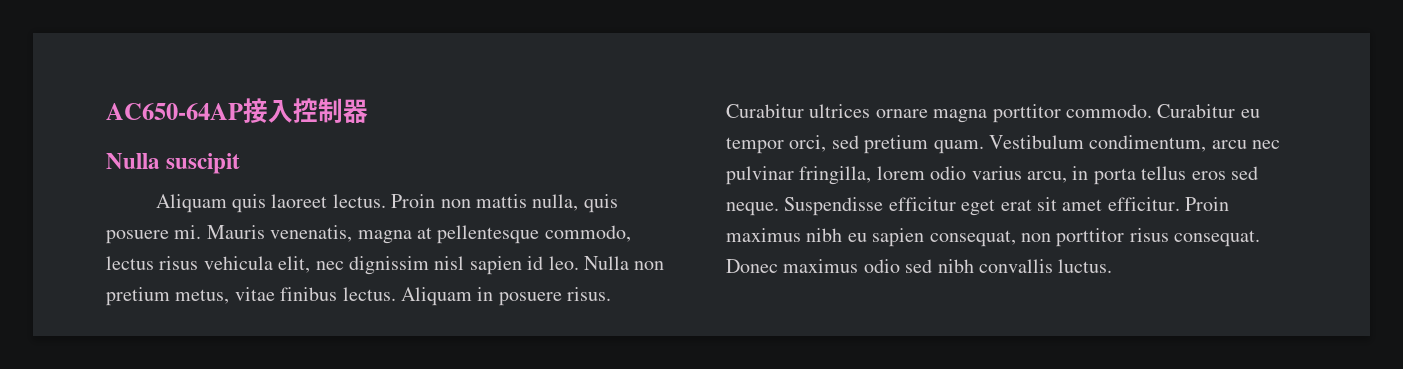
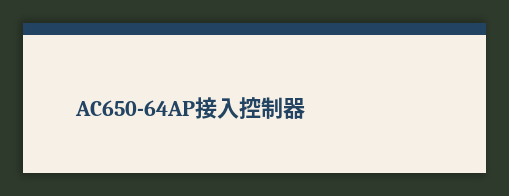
[106,153,241,174] [155,194,618,213] [106,225,631,244] [106,256,665,275] [106,287,612,306] [726,104,1260,123] [726,135,1281,154] [726,166,1258,185] [726,197,1230,216] [726,228,1261,247] [726,259,1113,273] // Nulla suscipit // Aliquam quis laoreet lectus. Proin non mattis nulla, quis posuere mi. Mauris venenatis, magna at pellentesque commodo, lectus risus vehicula elit, nec dignissim nisl sapien id leo. Nulla non pretium metus, vitae finibus lectus. Aliquam in posuere risus. Curabitur ultrices ornare magna porttitor commodo. Curabitur eu tempor orci, sed pretium quam. Vestibulum condimentum, arcu nec pulvinar fringilla, lorem odio varius arcu, in porta tellus eros sed neque. Suspendisse efficitur eget erat sit amet efficitur. Proin maximus nibh eu sapien consequat, non porttitor risus consequat. Donec maximus odio sed nibh convallis luctus. -> (305, 108) none

